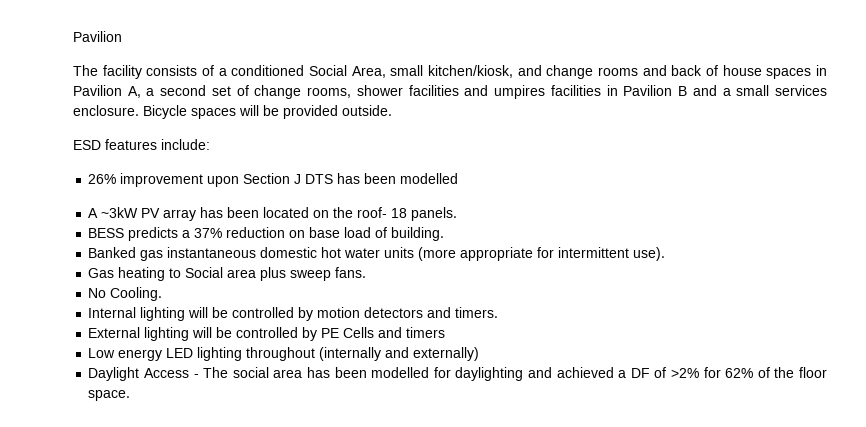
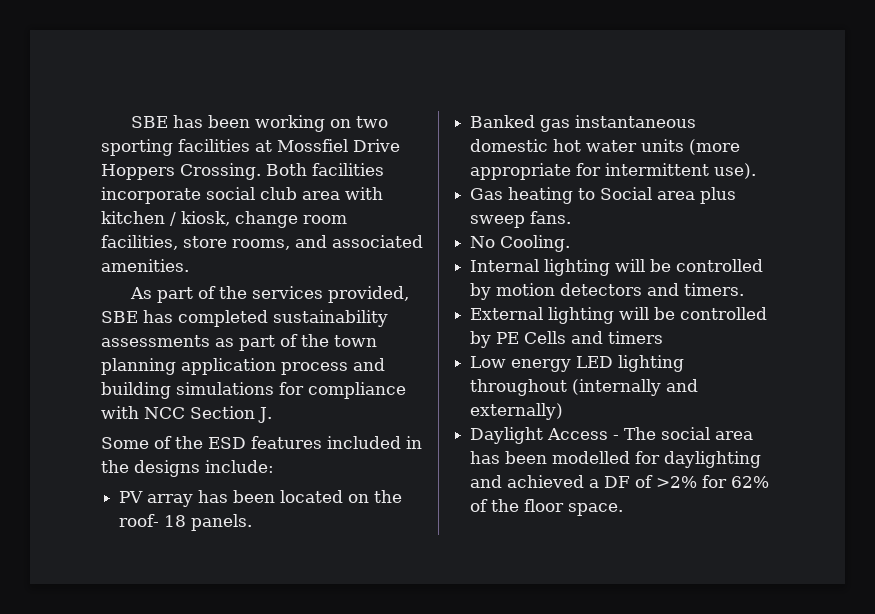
[73,31,122,42] [73,65,827,79] [73,85,827,99] [73,105,392,119] [73,139,210,150] [88,173,459,187] [88,207,139,218] Pavilion // The facility consists of a conditioned Social Area, small kitchen/kiosk, and change rooms and back of house spaces in Pavilion A, a second set of change rooms, shower facilities and umpires facilities in Pavilion B and a small services enclosure. Bicycle spaces will be provided outside. // ESD features include: // 26% improvement upon Section J DTS has been modelled // A ~3kW -> [130,115,388,132] [101,139,400,156] [101,163,384,180] [101,187,383,204] [101,211,347,228] [101,235,423,250] [101,259,189,272] [129,286,409,303] [101,310,388,327] [101,334,377,351] [101,358,385,375] [101,382,406,399] [101,406,272,423] [101,436,422,449] [101,460,274,477] SBE has been working on two sporting facilities at Mossfiel Drive Hoppers Crossing. Both facilities incorporate social club area with kitchen / kiosk, change room facilities, store rooms, and associated amenities. // As part of the services provided, SBE has completed sustainability assessments as part of the town planning application process and building simulations for compliance with NCC Section J. // Some of the ESD features included in the designs include: //
[88,227,445,241] // BESS predicts a 37% reduction on base load of building. -> (253, 522) none

